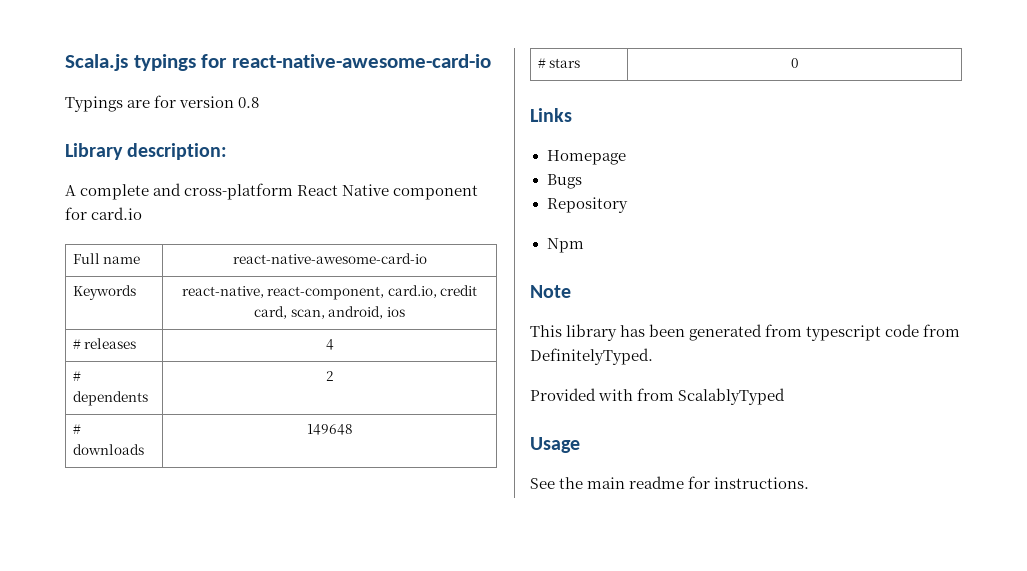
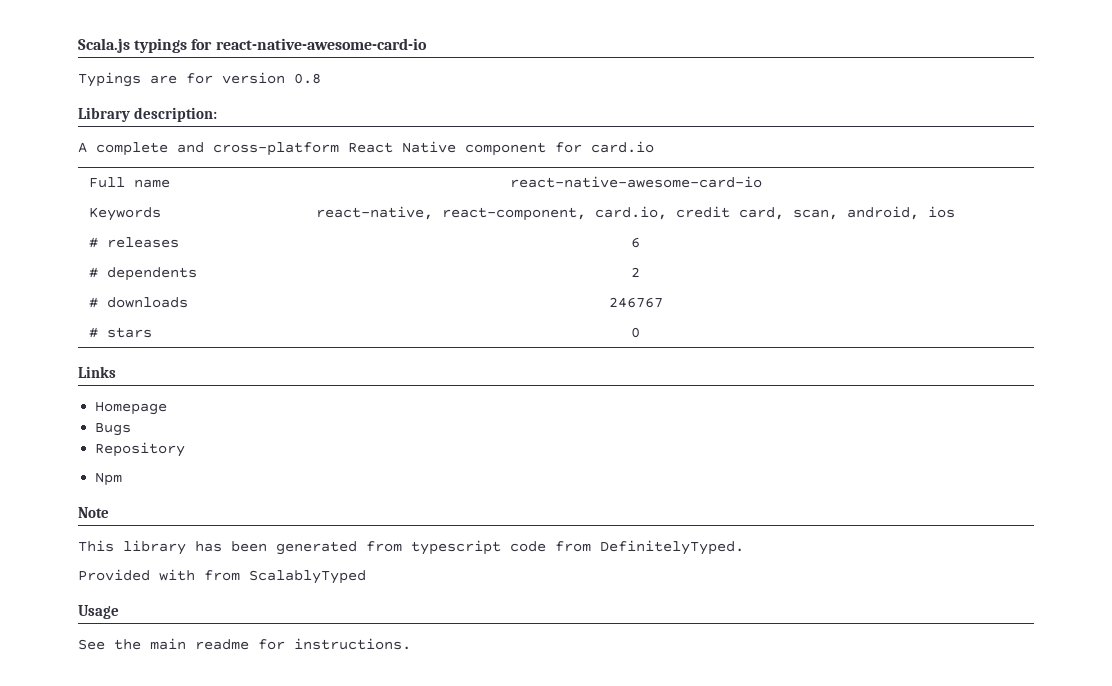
[325,339,334,350] 4 -> [631,237,640,248] 6
[306,424,353,435] 149648 -> [608,297,663,308] 246767

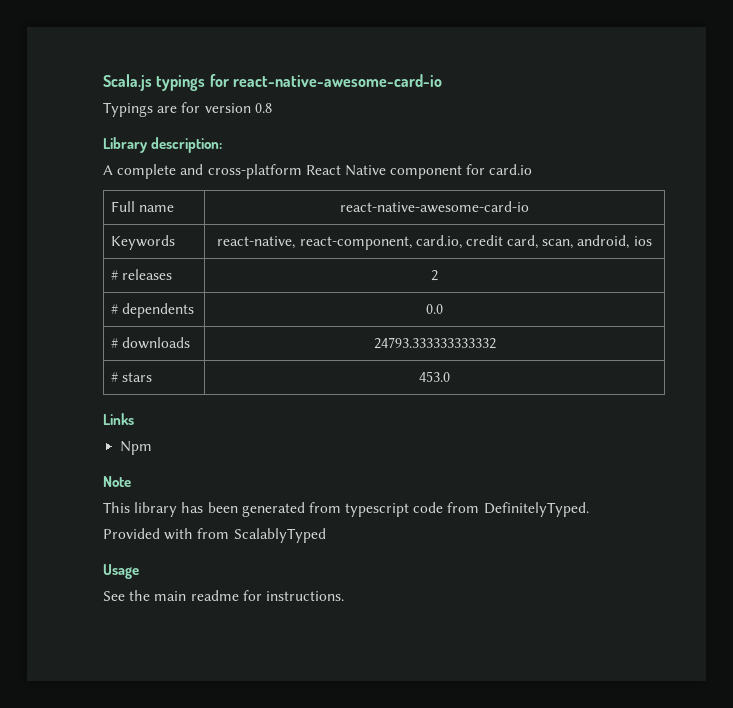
[631,237,640,248] 6 -> [431,270,438,281] 2
[631,267,640,277] 2 -> [426,304,443,314] 0.0
[608,297,663,308] 246767 -> [373,337,496,349] 24793.333333333332
[631,327,640,338] 0 -> [419,371,450,382] 453.0
[95,401,168,415] [95,423,132,436] [95,442,186,457] // Homepage // Bugs // Repository -> (134, 419) none

